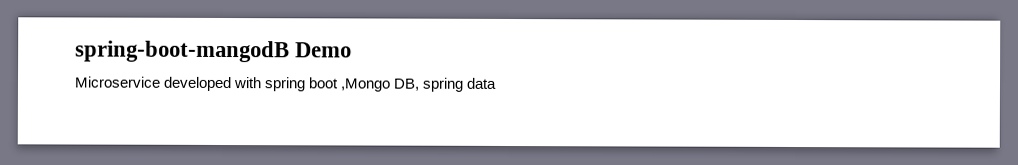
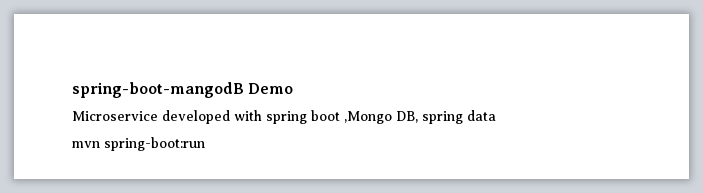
(498, 83) none -> [72,137,205,151] // mvn spring-boot:run

